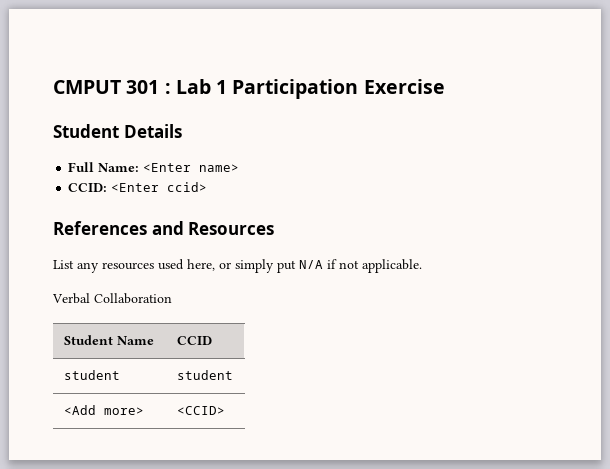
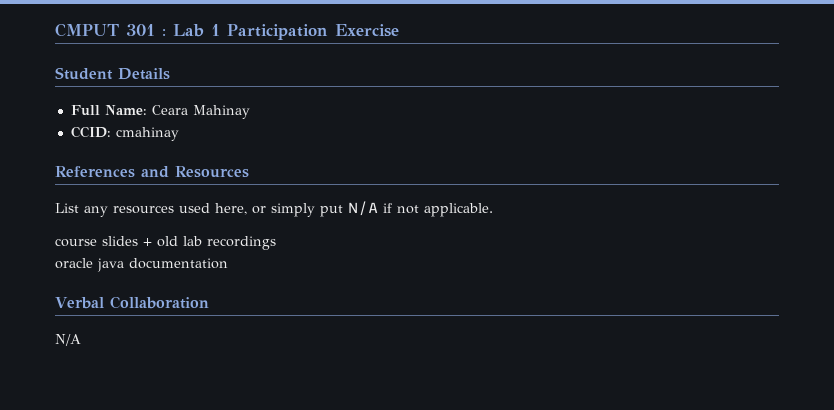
[143,163,240,172] <Enter name> -> [151,105,250,119] Ceara Mahinay
[111,182,208,192] <Enter ccid> -> [115,127,179,141] cmahinay
[52,293,172,304] [63,335,154,345] [176,336,212,345] [63,370,120,380] [176,370,233,380] [63,405,144,415] [176,406,225,415] Verbal Collaboration // Student Name | CCID // student | student // <Add more> | <CCID> -> [55,236,276,250] [55,258,228,272] [55,296,209,309] [55,334,81,346] course slides + old lab recordings // oracle java documentation // Verbal Collaboration // N/A

